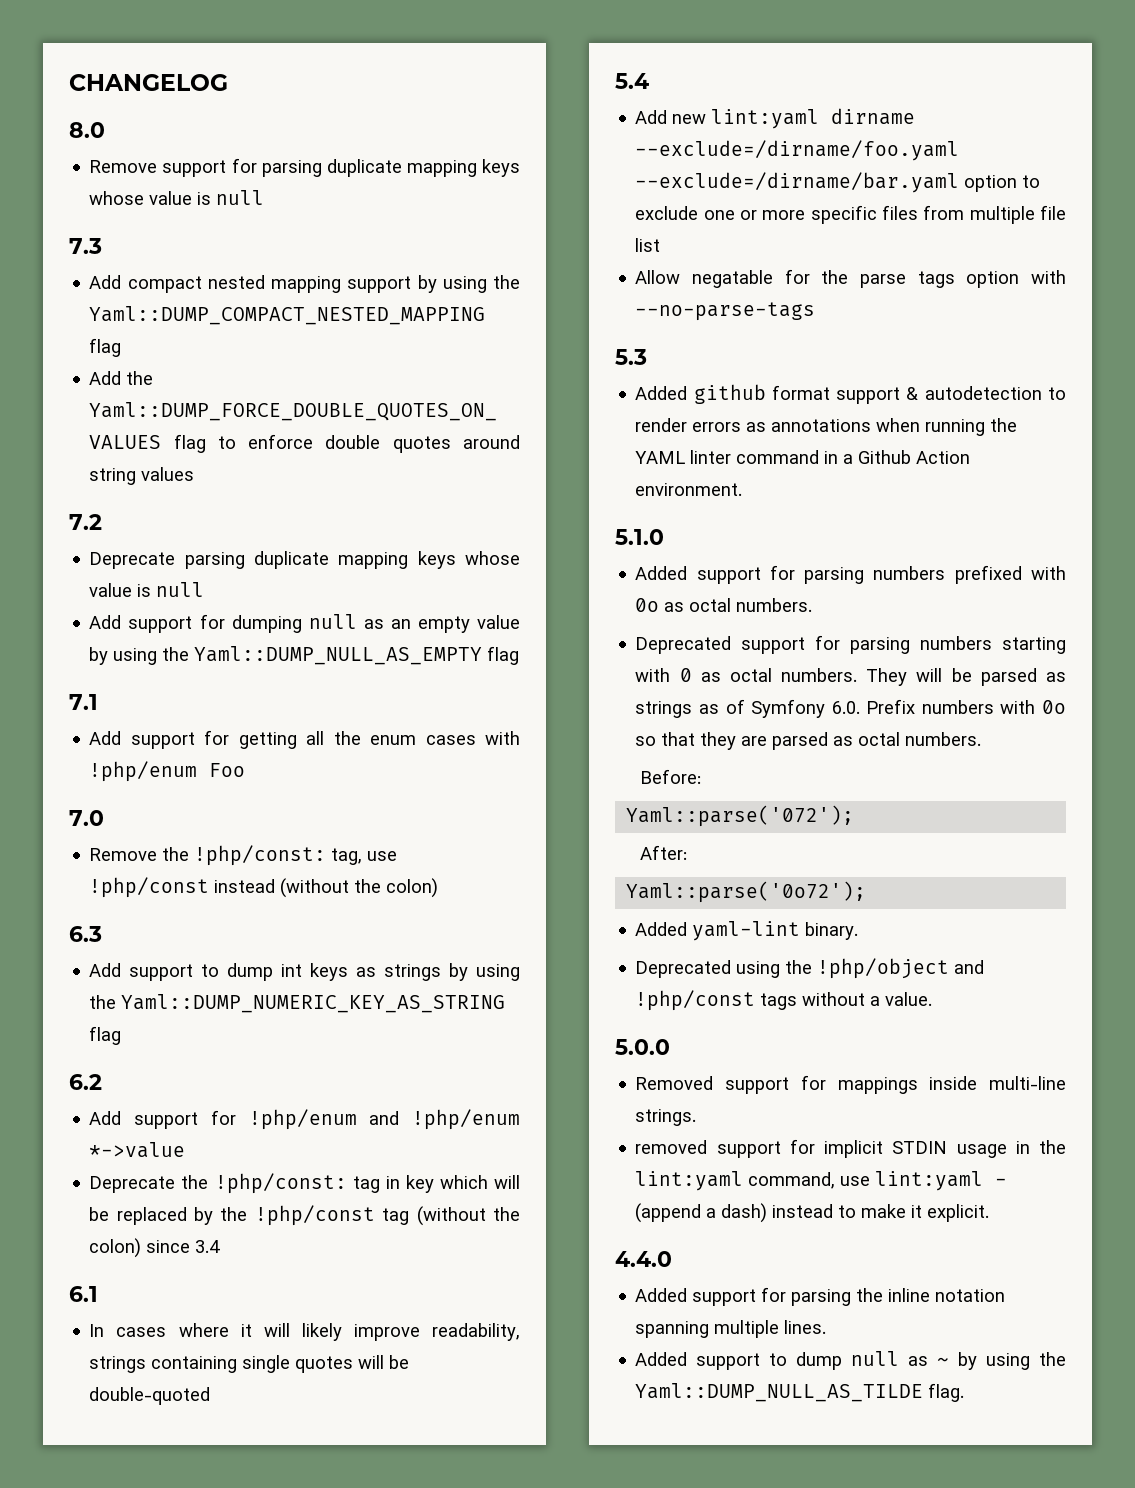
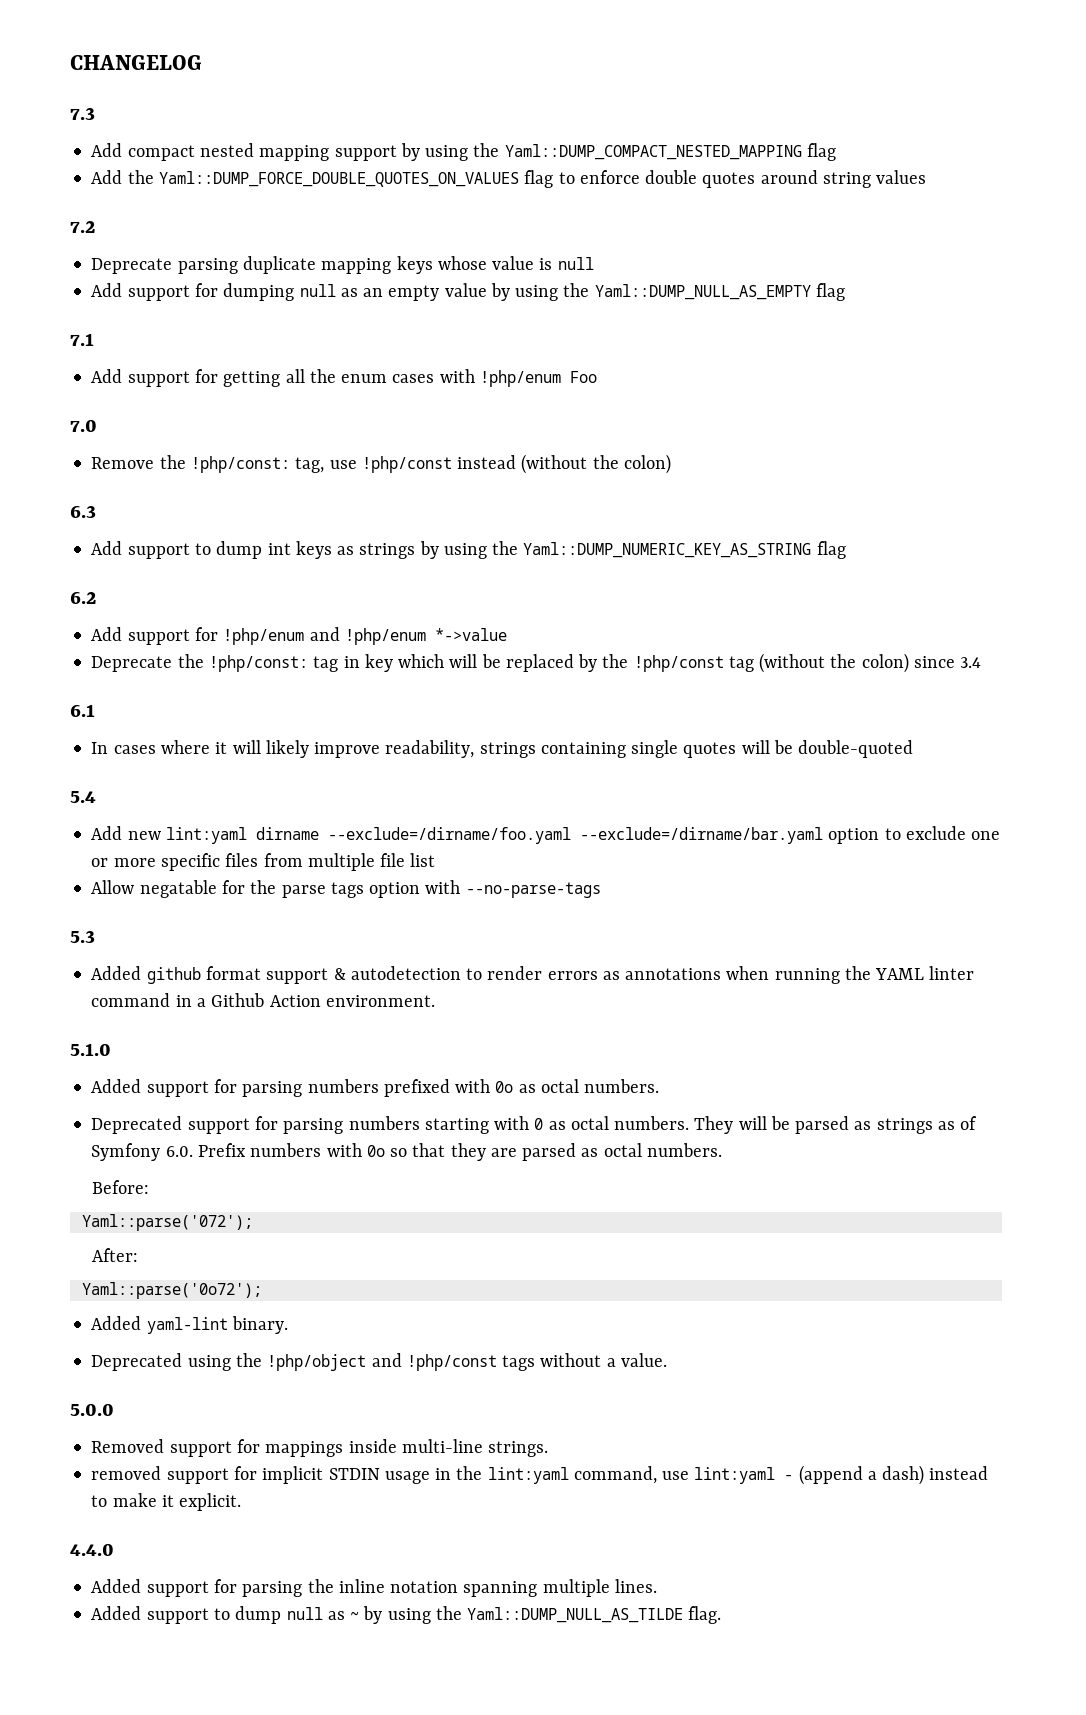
[69,122,105,138] [89,158,520,177] [89,190,265,205] // 8.0 // Remove support for parsing duplicate mapping keys whose value is null -> (202, 62) none

